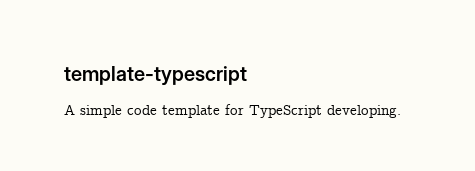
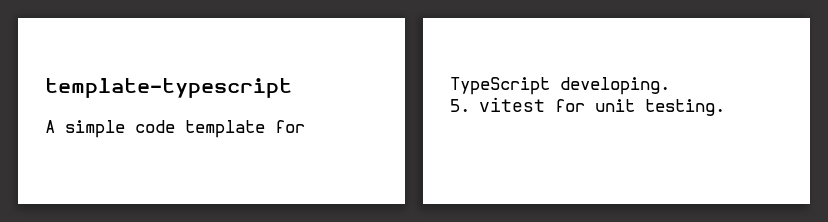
(401, 111) none -> [450,97,725,116] // 5. vitest for unit testing.

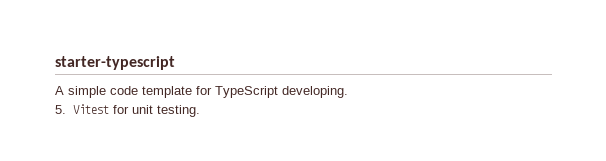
[45,78,292,98] template-typescript -> [55,56,175,70] starter-typescript
[478,97,545,112] vitest -> [72,104,109,114] Vitest

